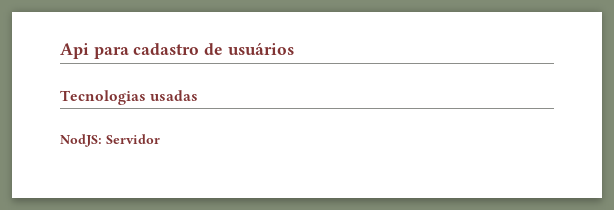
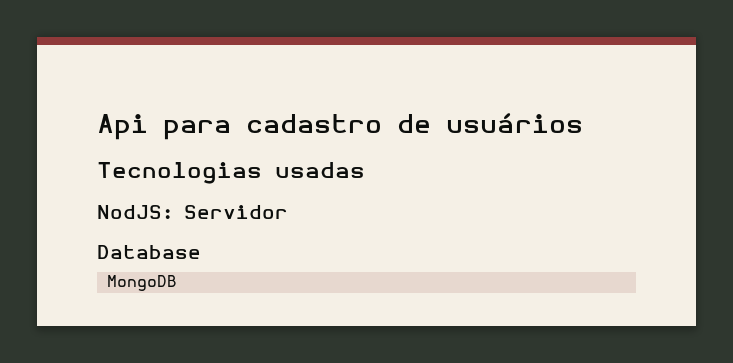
(160, 139) none -> [97,245,201,259] [106,275,177,291] // Database // MongoDB

